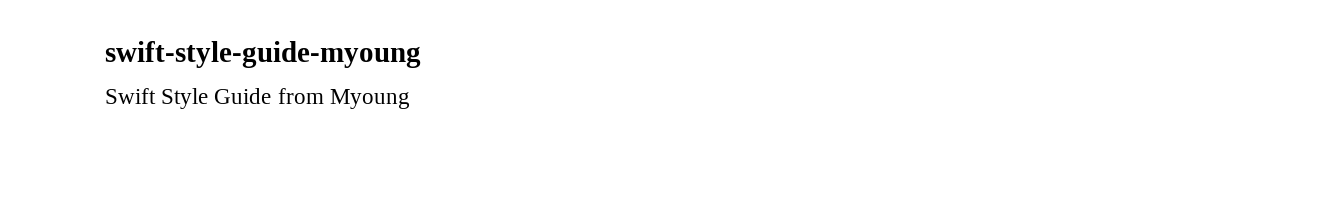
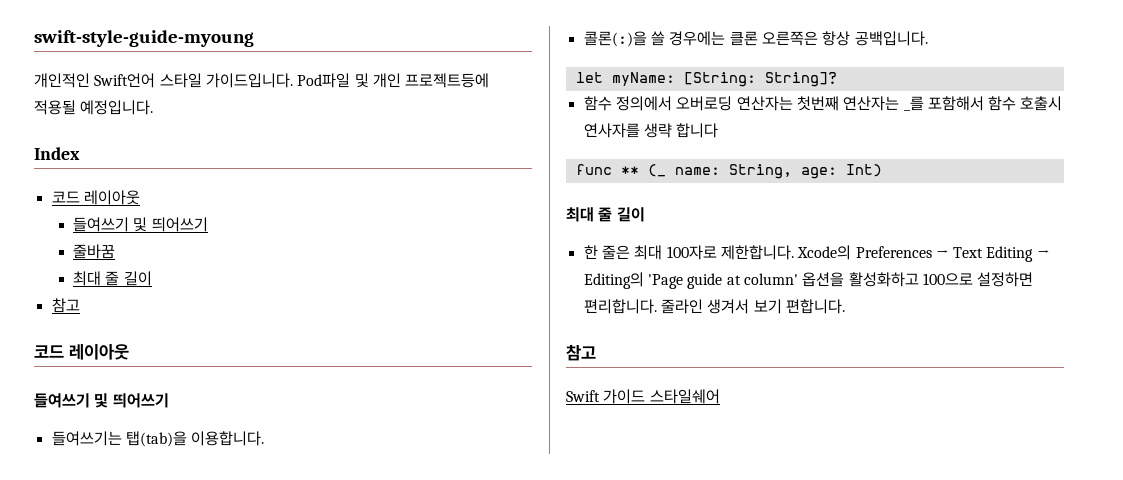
[105,88,410,109] Swift Style Guide from Myoung -> [34,73,490,88] [34,100,154,115] [34,147,80,160] [51,190,140,205] [72,217,208,232] [72,244,115,259] [72,271,152,286] [51,298,80,313] [34,344,129,360] [34,393,169,408] [51,431,265,447] [583,31,928,47] [575,72,837,87] [583,96,1063,111] [583,123,719,138] [575,164,882,179] [566,207,645,222] [583,245,1050,262] [583,272,1034,289] [583,299,845,314] [566,344,596,361] [566,389,720,404] 개인적인 Swift언어 스타일 가이드입니다. Pod파일 및 개인 프로젝트등에 적용될 예정입니다. // Index // 코드 레이아웃 // 들여쓰기 및 띄어쓰기 // 줄바꿈 // 최대 줄 길이 // 참고 // 코드 레이아웃 // 들여쓰기 및 띄어쓰기 // 들여쓰기는 탭(tab)을 이용합니다. // 콜론(:)을 쓸 경우에는 클론 오른쪽은 항상 공백입니다. // let myName: [String: String]? // 함수 정의에서 오버로딩 연산자는 첫번째 연산자는 _를 포함해서 함수 호출시 연사자를 생략 합니다 // func ** (_ name: String, age: Int) // 최대 줄 길이 // 한 줄은 최대 100자로 제한합니다. Xcode의 Preferences → Text Editing → Editing의 'Page guide at column' 옵션을 활성화하고 100으로 설정하면 편리합니다. 줄라인 생겨서 보기 편합니다. // 참고 // Swift 가이드 스타일쉐어

